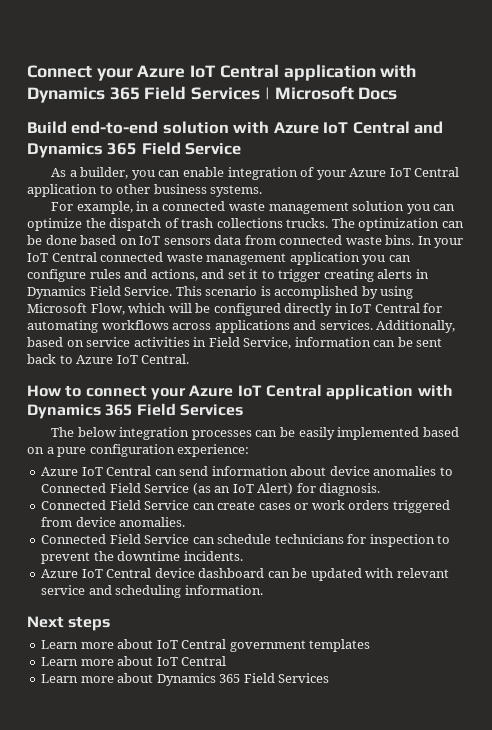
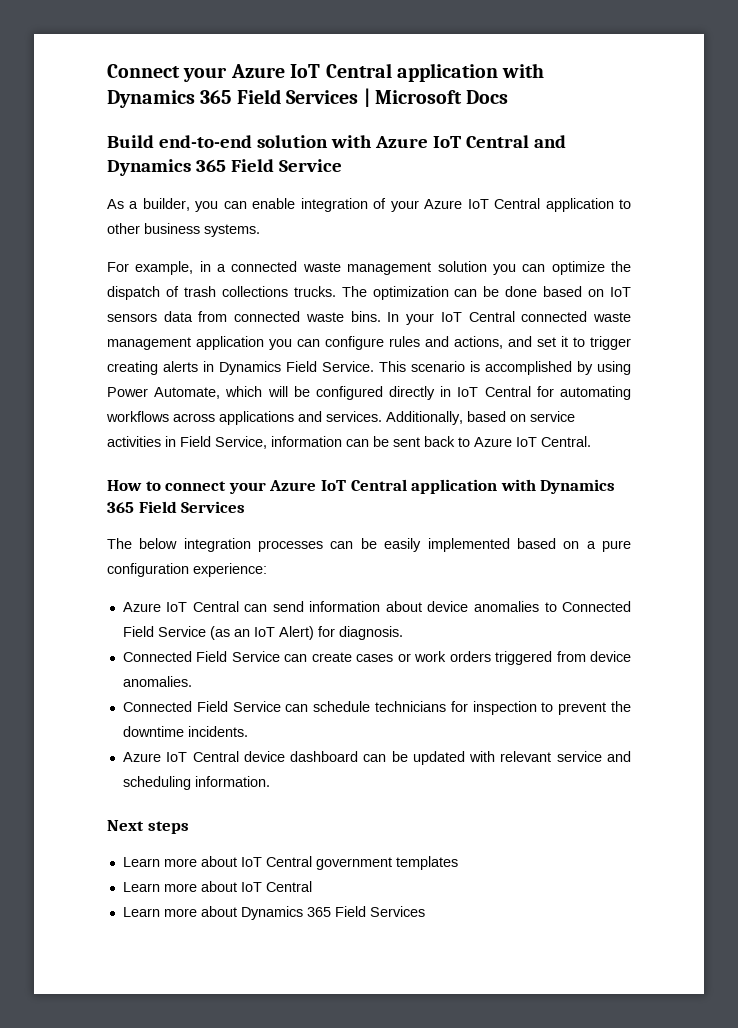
[27,303,125,315] Microsoft Flow, -> [107,387,221,399] Power Automate,

